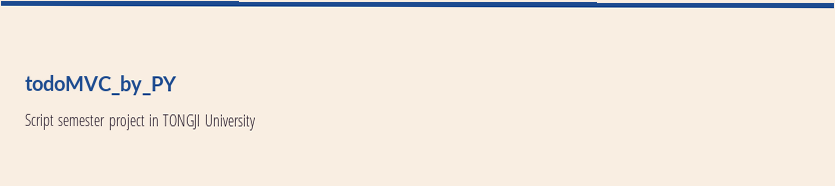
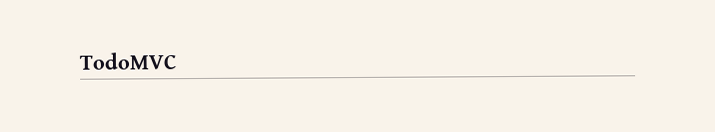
[24,74,178,96] [24,113,256,131] todoMVC_by_PY // Script semester project in TONGJI University -> [79,52,177,70] TodoMVC

